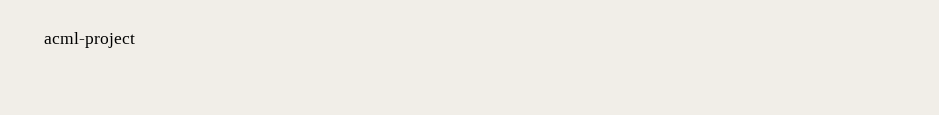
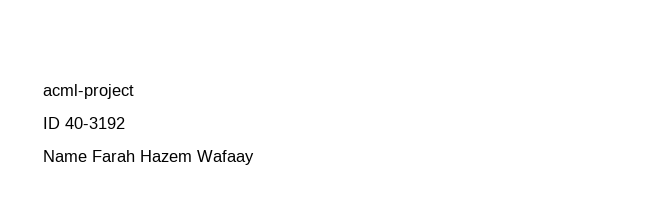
(135, 40) none -> [43,117,125,129] [43,150,254,165] // ID 40-3192 // Name Farah Hazem Wafaay

